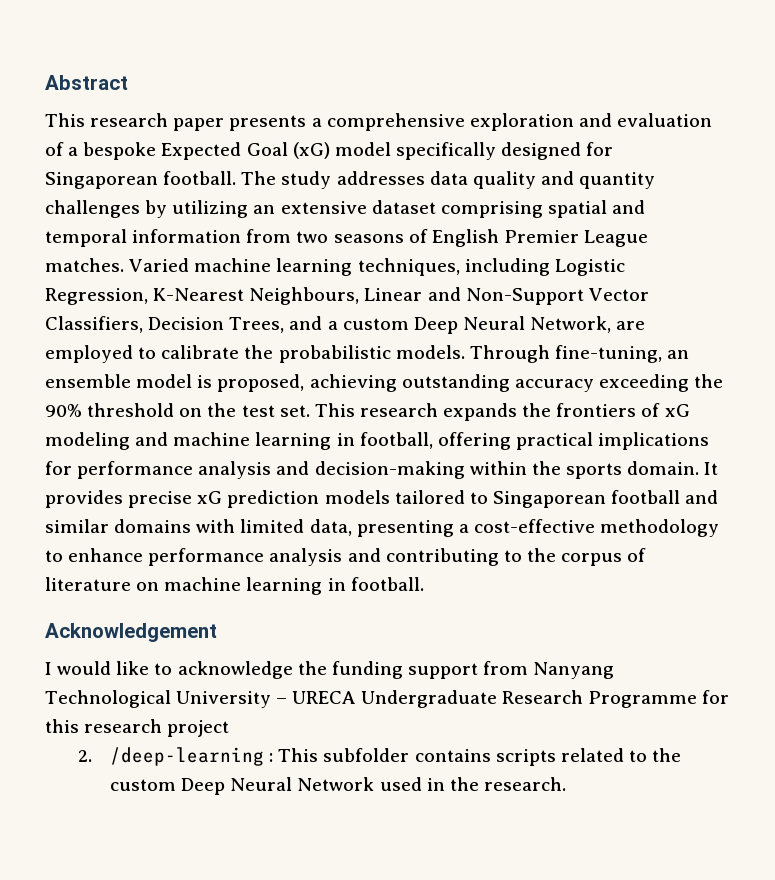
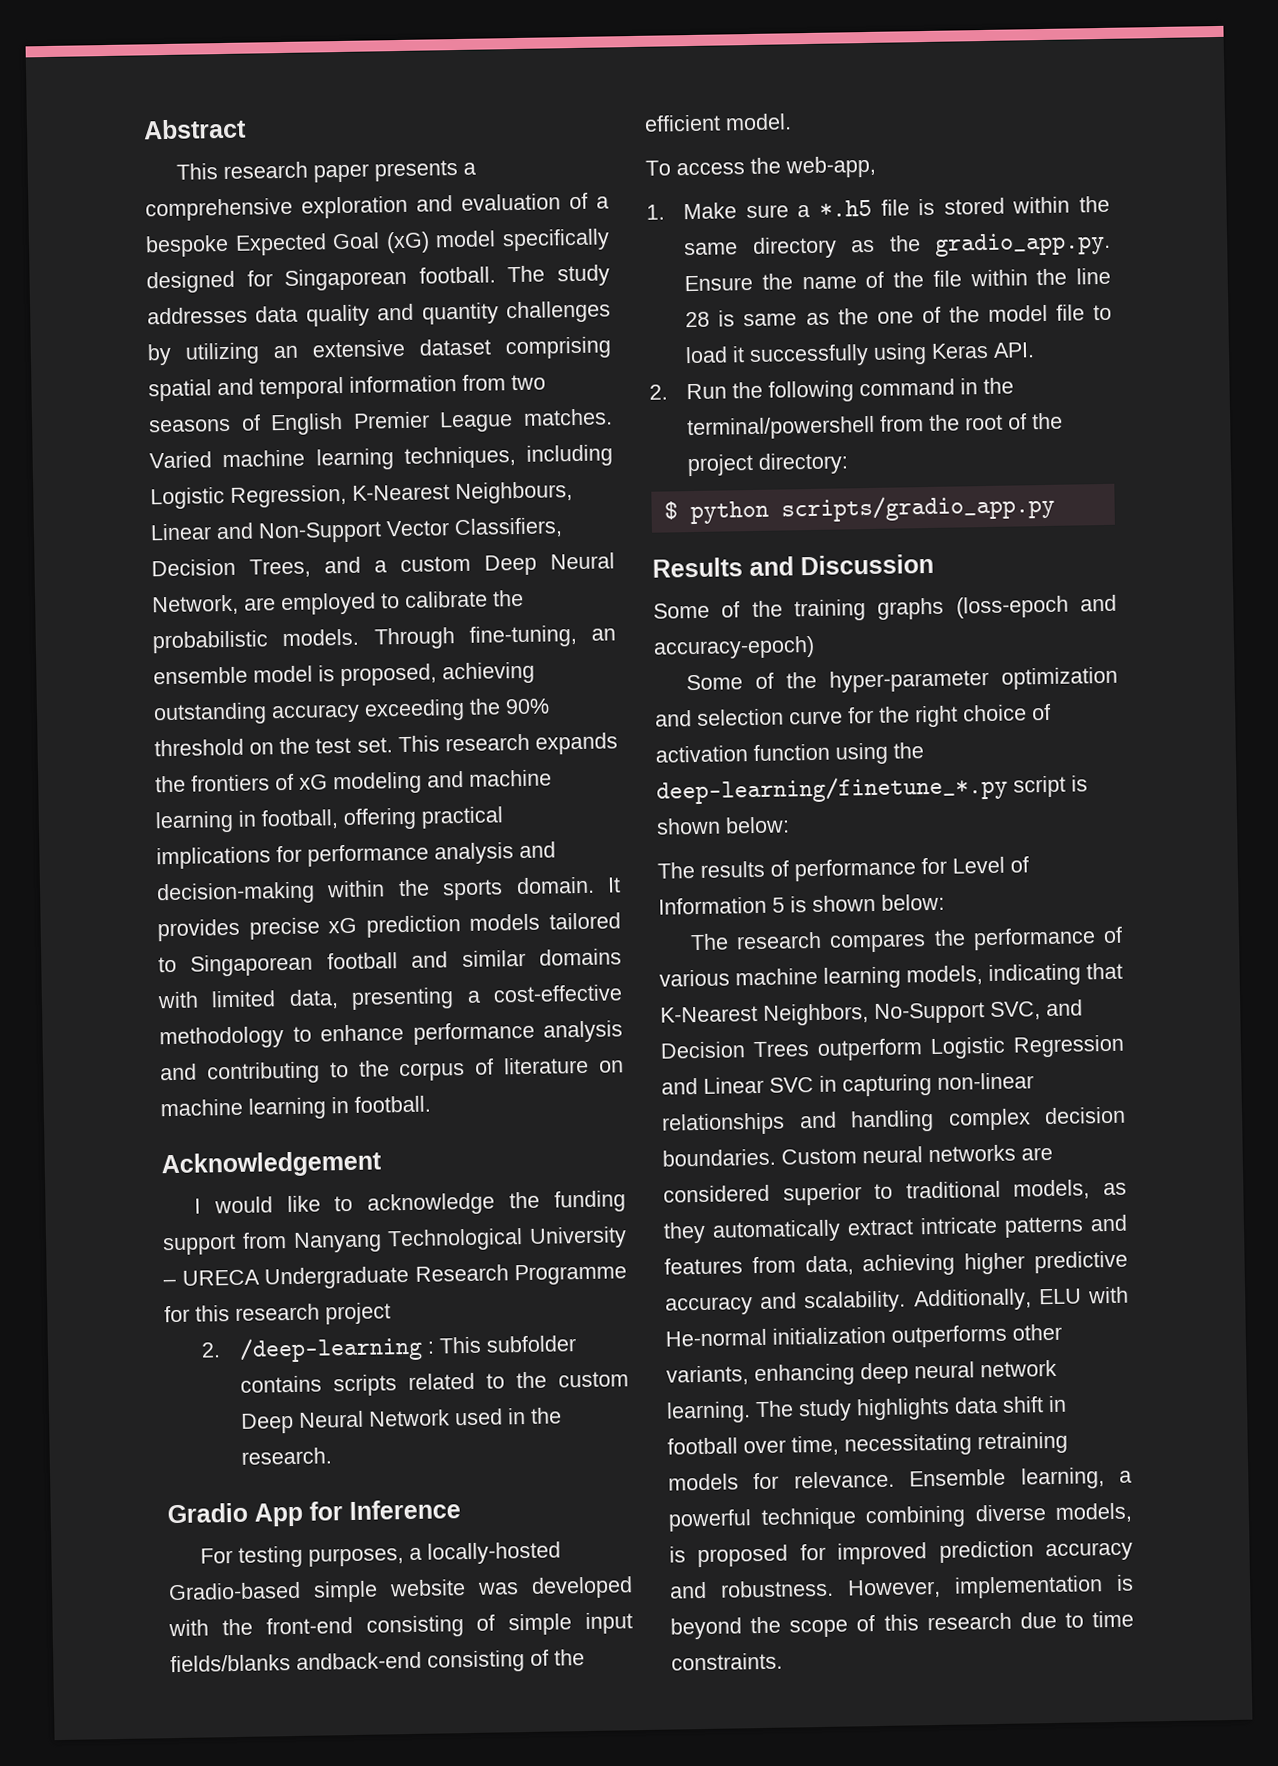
(566, 784) none -> [167,1499,461,1527] [199,1541,561,1568] [168,1576,633,1603] [168,1612,633,1638] [170,1649,585,1673] [644,113,792,132] [645,155,876,179] [646,195,1110,220] [684,231,1111,259] [684,267,1111,292] [685,304,1112,328] [685,342,1036,368] [649,377,1015,403] [687,412,1064,441] [687,452,850,477] [663,493,1055,525] [652,553,934,578] [653,594,1117,622] [653,635,815,660] [685,666,1118,693] [655,703,1051,728] [655,742,924,765] [656,774,1088,805] [656,816,790,835] [657,856,1029,882] [658,893,945,915] [689,926,1123,953] [659,962,1123,989] [660,999,1083,1026] [660,1034,1125,1061] [661,1072,1034,1097] [661,1106,1126,1136] [662,1144,1053,1167] [663,1179,1127,1206] [663,1214,1128,1244] [664,1250,1128,1277] [665,1286,1129,1316] [665,1323,1062,1348] [666,1359,1057,1387] [666,1395,1067,1424] [667,1431,1068,1457] [668,1467,1132,1491] [668,1502,1132,1532] [669,1540,1133,1568] [669,1574,1134,1599] [670,1610,1134,1640] [671,1652,783,1671] // Gradio App for Inference // For testing purposes, a locally-hosted Gradio-based simple website was developed with the front-end consisting of simple input fields/blanks andback-end consisting of the efficient model. // To access the web-app, // 1. Make sure a *.h5 file is stored within the same directory as the gradio_app.py. Ensure the name of the file within the line 28 is same as the one of the model file to load it successfully using Keras API. // 2. Run the following command in the terminal/powershell from the root of the project directory: // $ python scripts/gradio_app.py // Results and Discussion // Some of the training graphs (loss-epoch and accuracy-epoch) // Some of the hyper-parameter optimization and selection curve for the right choice of activation function using the deep-learning/finetune_*.py script is shown below: // The results of performance for Level of Information 5 is shown below: // The research compares the performance of various machine learning models, indicating that K-Nearest Neighbors, No-Support SVC, and Decision Trees outperform Logistic Regression and Linear SVC in capturing non-linear relationships and handling complex decision boundaries. Custom neural networks are considered superior to traditional models, as they automatically extract intricate patterns and features from data, achieving higher predictive accuracy and scalability. Additionally, ELU with He-normal initialization outperforms other variants, enhancing deep neural network learning. The study highlights data shift in football over time, necessitating retraining models for relevance. Ensemble learning, a powerful technique combining diverse models, is proposed for improved prediction accuracy and robustness. However, implementation is beyond the scope of this research due to time constraints.

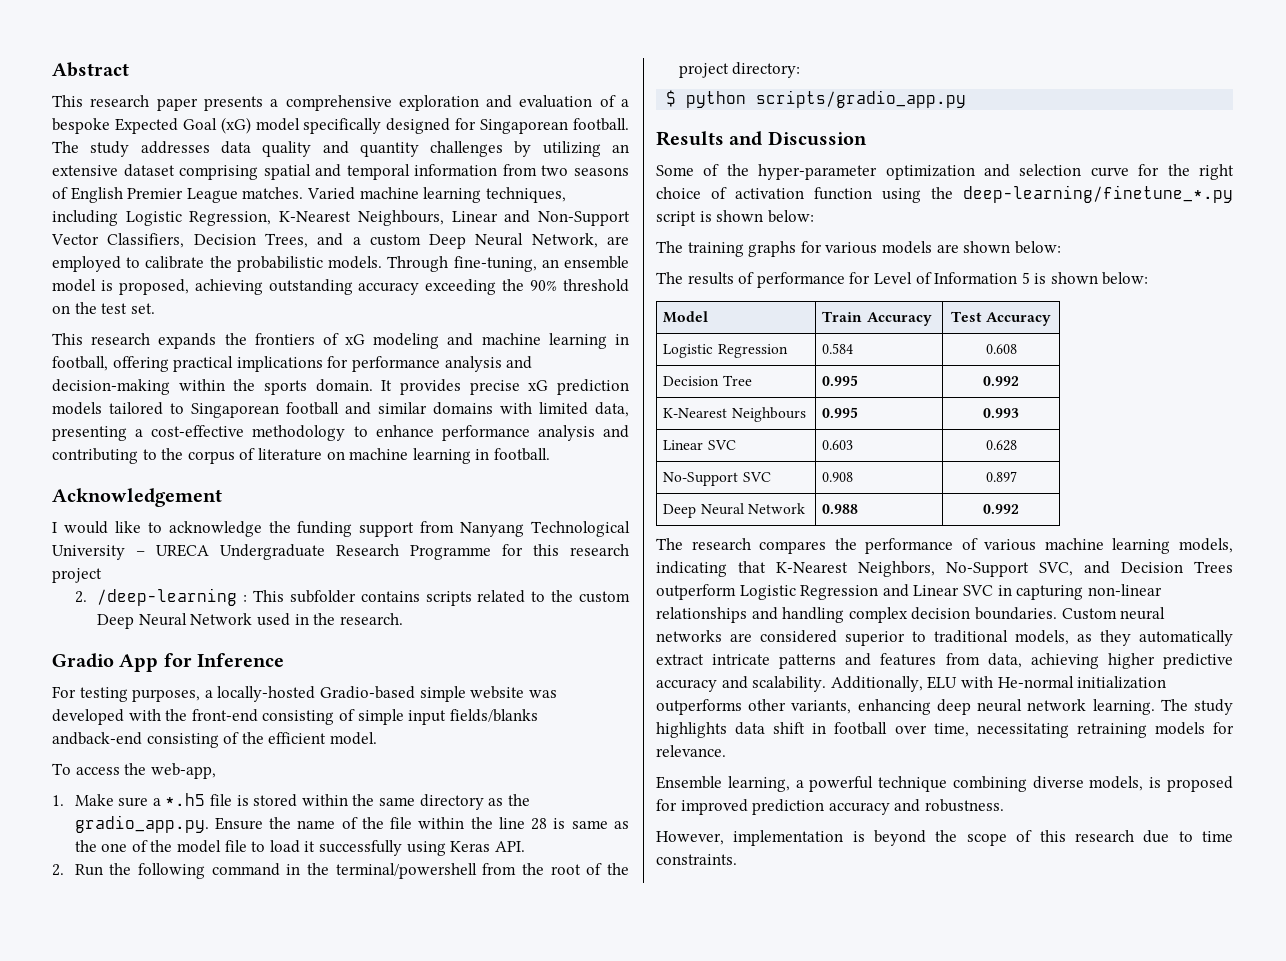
(393, 745) none -> (155, 308) //
[653,594,1117,622] [653,635,815,660] // Some of the training graphs (loss-epoch and accuracy-epoch) -> (867, 138) none
(790, 825) none -> [656,241,1061,257] // The training graphs for various models are shown below:
(945, 902) none -> [663,311,709,323] [822,311,932,326] [950,311,1052,326] [663,344,788,358] [822,343,854,354] [985,344,1017,354] [663,375,752,386] [822,375,859,386] [983,376,1019,386] [663,407,806,422] [822,407,859,418] [983,408,1019,418] [663,440,736,450] [822,440,854,450] [985,440,1017,451] [663,472,771,486] [822,472,854,482] [985,471,1017,482] [663,503,805,518] [822,504,859,514] [983,504,1019,514] // Model | Train Accuracy | Test Accuracy // Logistic Regression | 0.584 | 0.608 // Decision Tree | 0.995 | 0.992 // K-Nearest Neighbours | 0.995 | 0.993 // Linear SVC | 0.603 | 0.628 // No-Support SVC | 0.908 | 0.897 // Deep Neural Network | 0.988 | 0.992
(895, 1479) none -> (726, 751) //
(834, 1588) none -> (1004, 805) //

